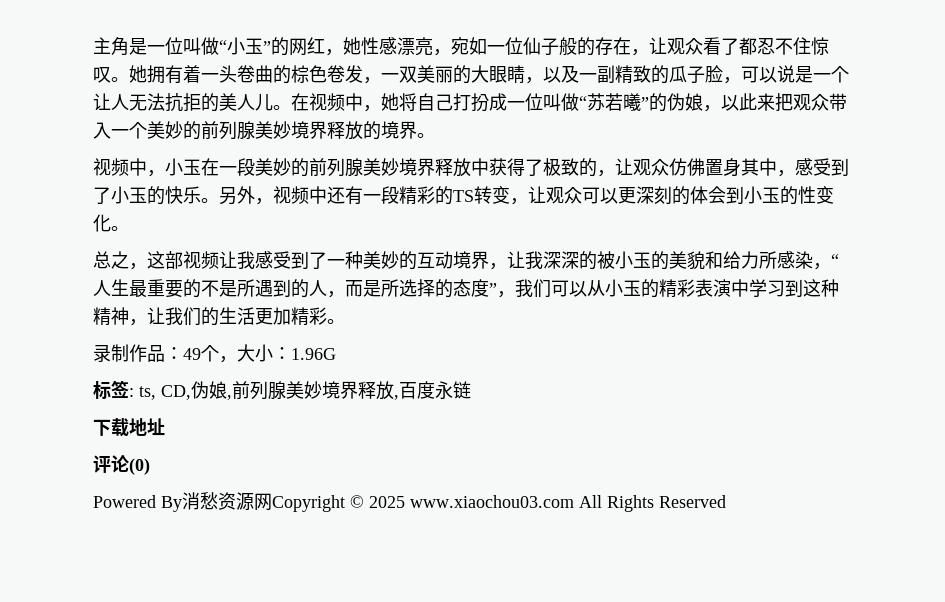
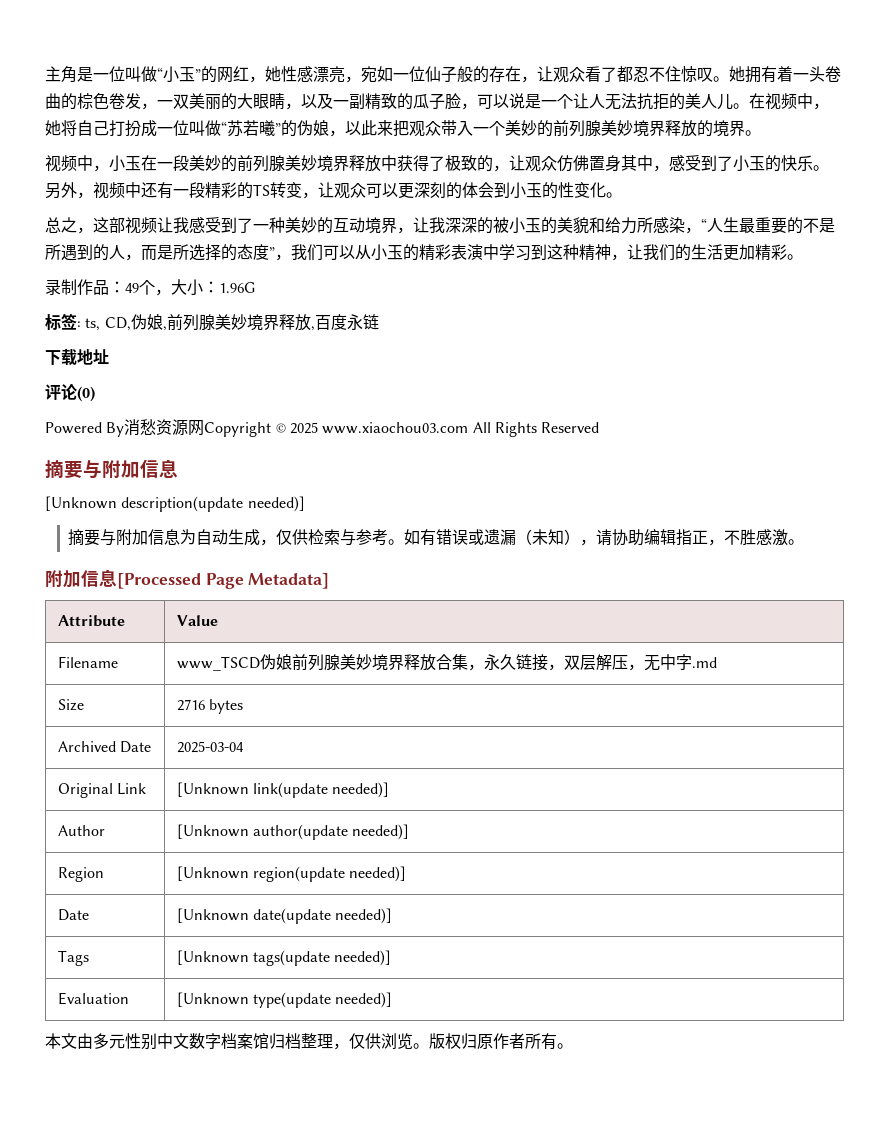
(726, 501) none -> [45,459,178,479] [45,496,305,512] [68,529,805,546] [45,569,330,589] [57,615,125,627] [176,615,218,626] [57,656,118,668] [176,654,717,671] [57,699,84,711] [176,699,243,714] [57,741,151,753] [176,741,244,753] [57,783,146,798] [176,782,390,798] [57,825,105,836] [176,824,410,840] [57,867,104,882] [176,866,407,882] [57,909,89,921] [176,908,393,924] [57,950,89,966] [176,950,392,966] [57,992,129,1005] [176,992,393,1008] [45,1033,573,1050] // 摘要与附加信息 // [Unknown description(update needed)] // 摘要与附加信息为自动生成，仅供检索与参考。如有错误或遗漏（未知），请协助编辑指正，不胜感激。 // 附加信息[Processed Page Metadata] // Attribute | Value // Filename | www_TSCD伪娘前列腺美妙境界释放合集，永久链接，双层解压，无中字.md // Size | 2716 bytes // Archived Date | 2025-03-04 // Original Link | [Unknown link(update needed)] // Author | [Unknown author(update needed)] // Region | [Unknown region(update needed)] // Date | [Unknown date(update needed)] // Tags | [Unknown tags(update needed)] // Evaluation | [Unknown type(update needed)] // 本文由多元性别中文数字档案馆归档整理，仅供浏览。版权归原作者所有。

